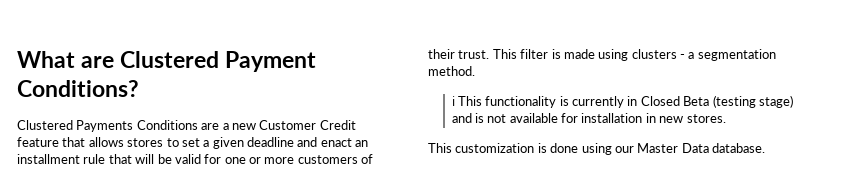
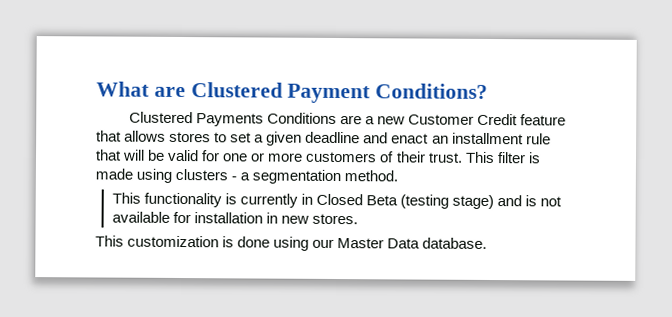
[451,96,455,106] ℹ -> (399, 176) none

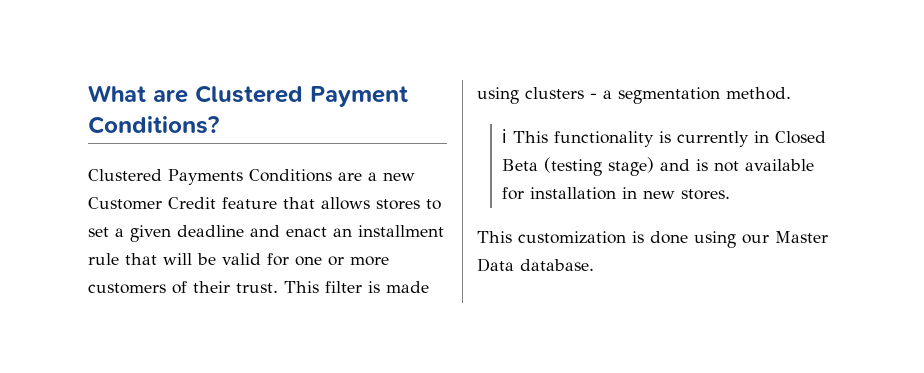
(399, 176) none -> [502,129,508,143] ℹ

